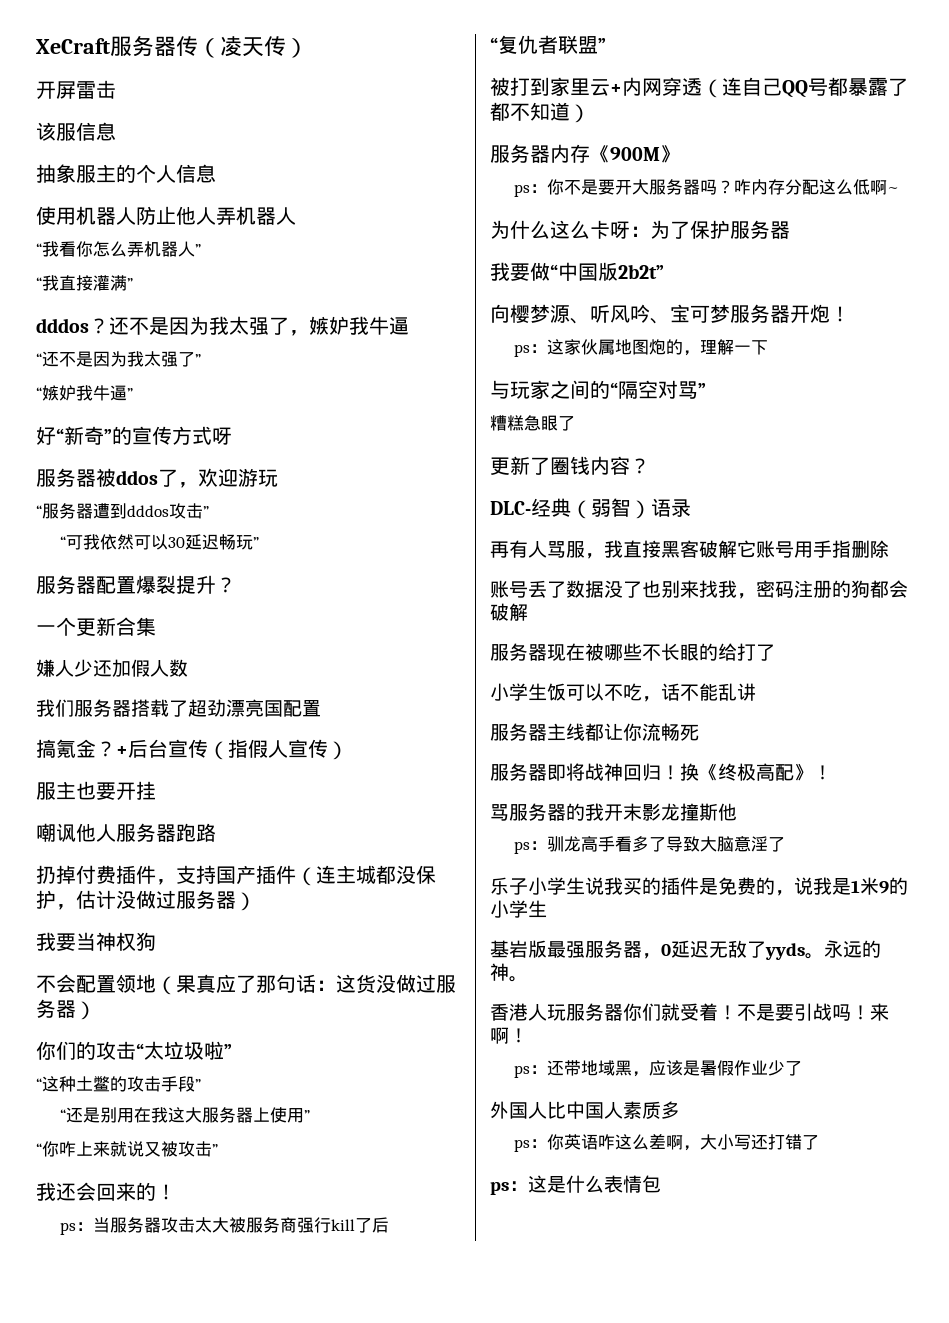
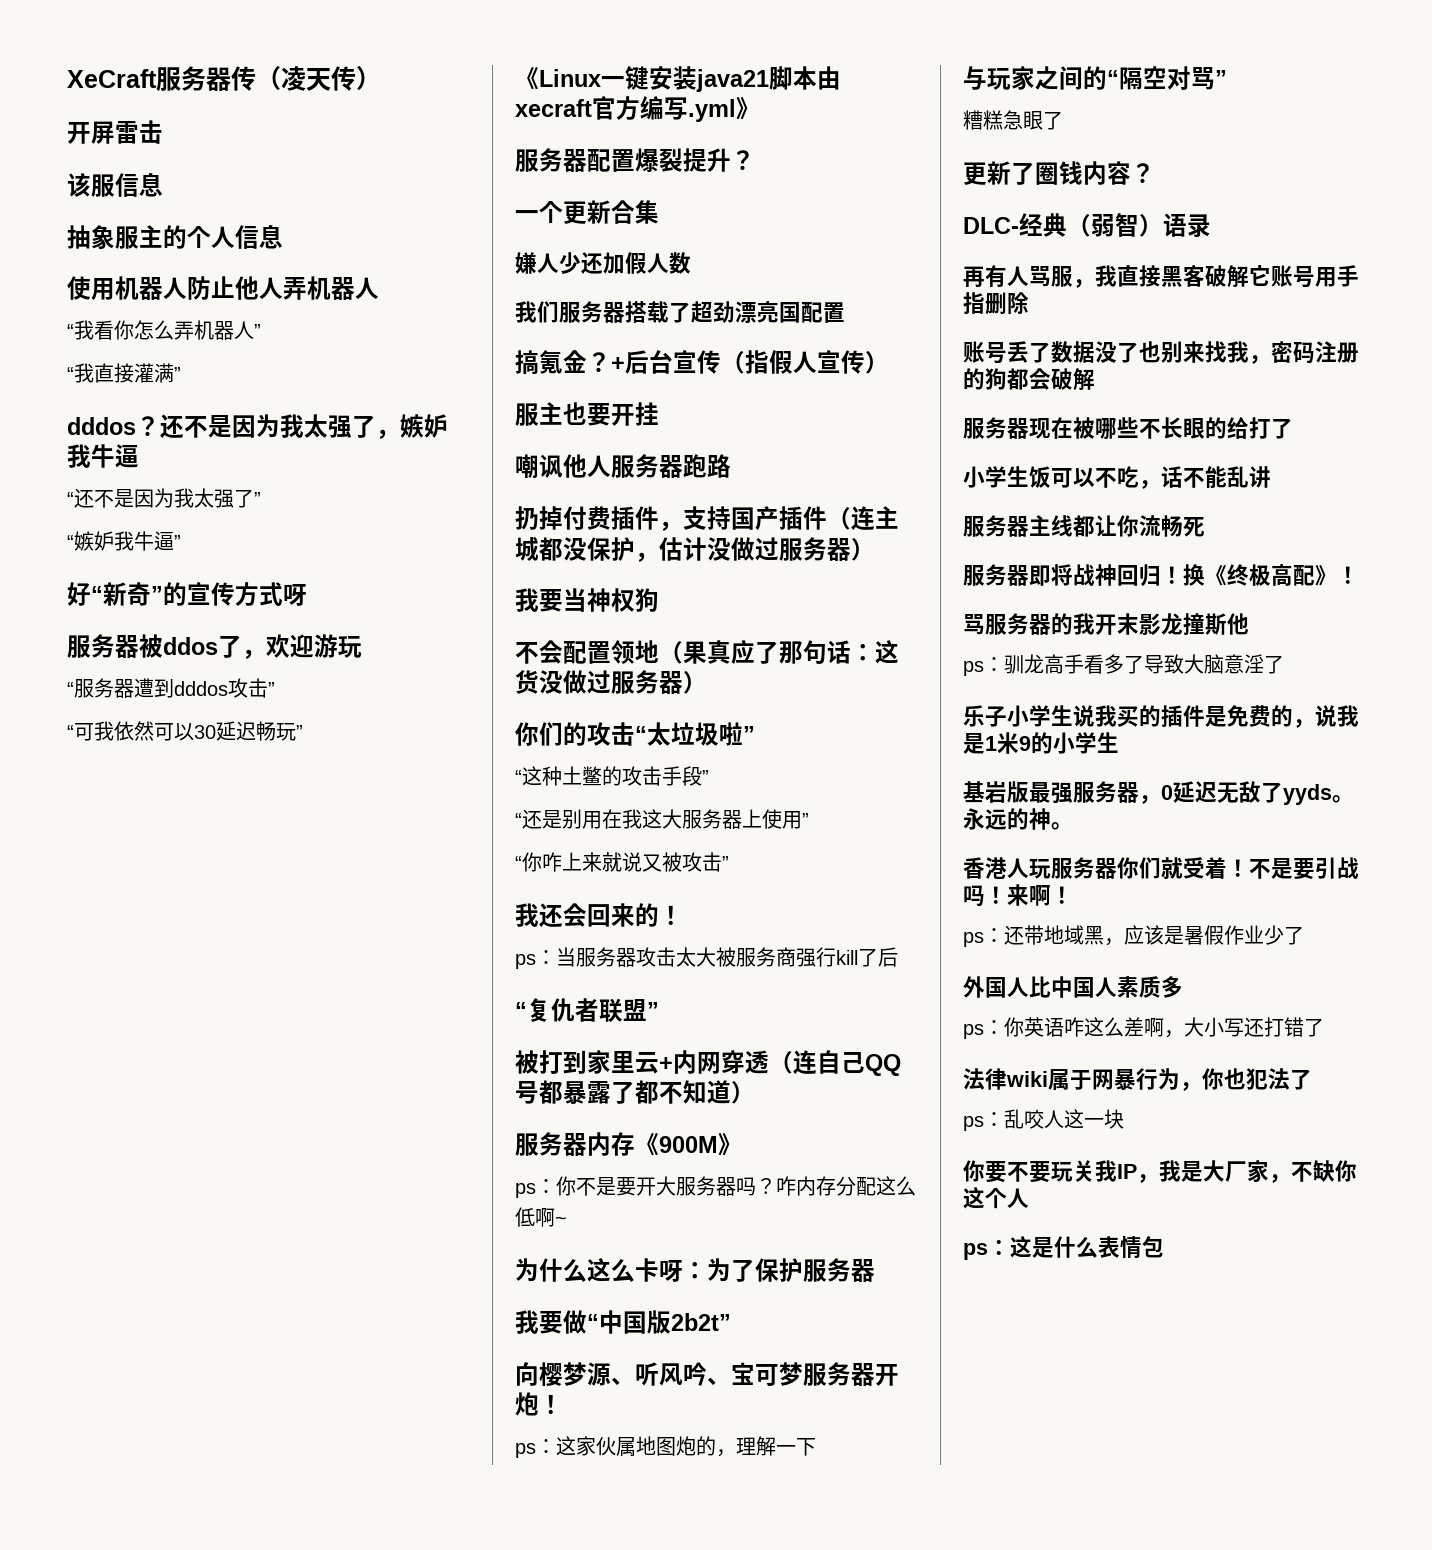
(260, 542) none -> [515,66,841,92] [515,96,760,122] // 《Linux一键安装java21脚本由xecraft官方编写.yml》
(820, 1142) none -> [963,1068,1312,1091] [963,1109,1124,1131] [963,1160,1357,1183] [963,1187,1029,1209] // 法律wiki属于网暴行为，你也犯法了 // ps：乱咬人这一块 // 你要不要玩关我IP，我是大厂家，不缺你这个人

